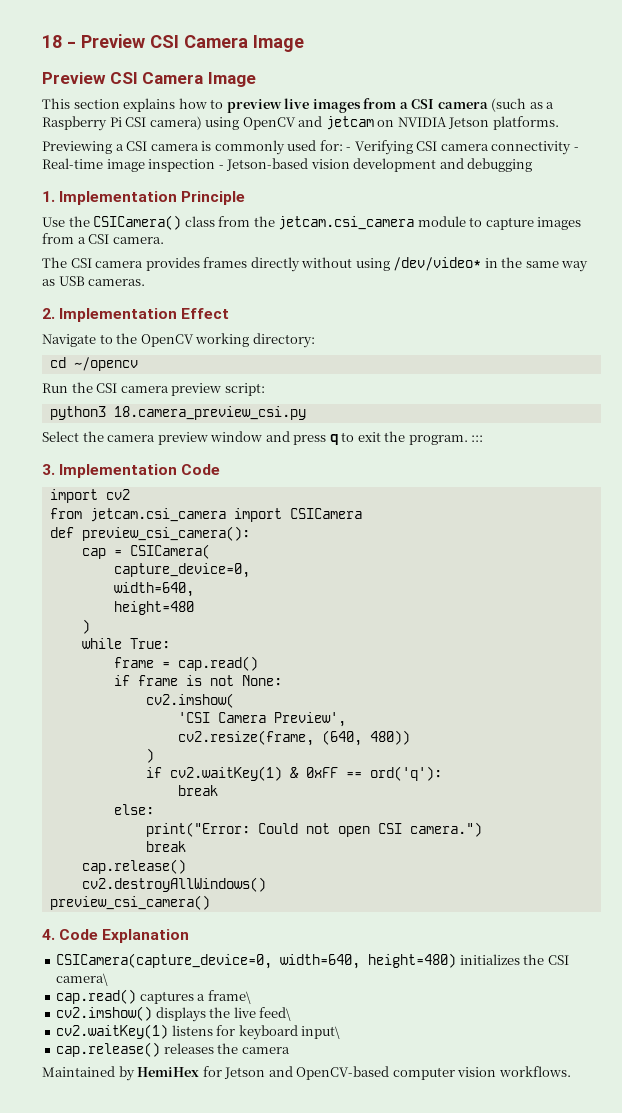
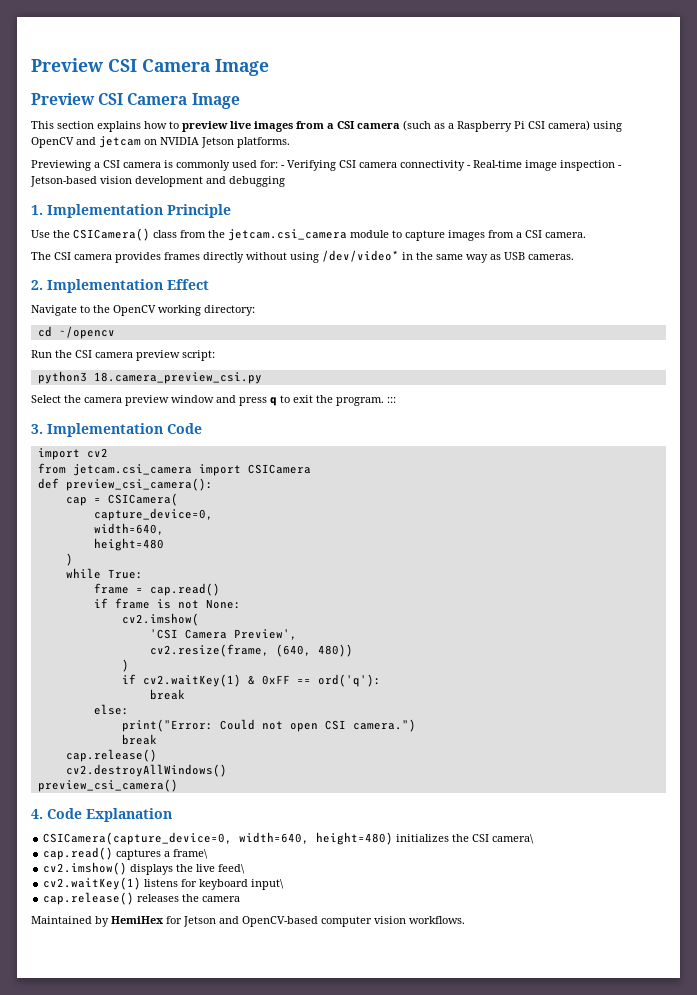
[42,35,76,48] 18 - -> (31, 65) none

